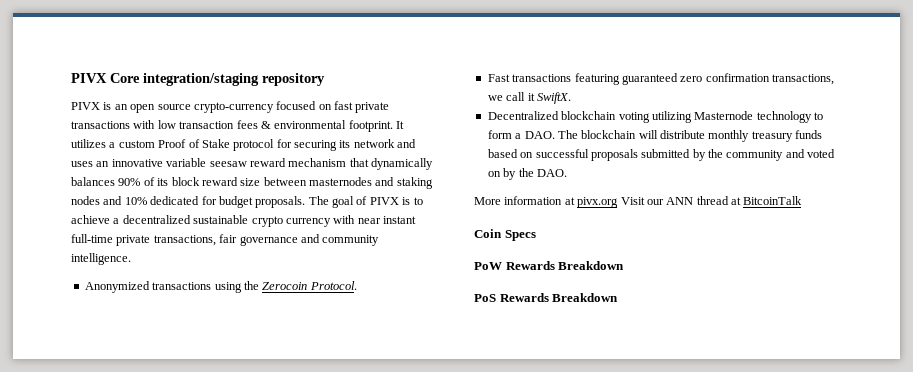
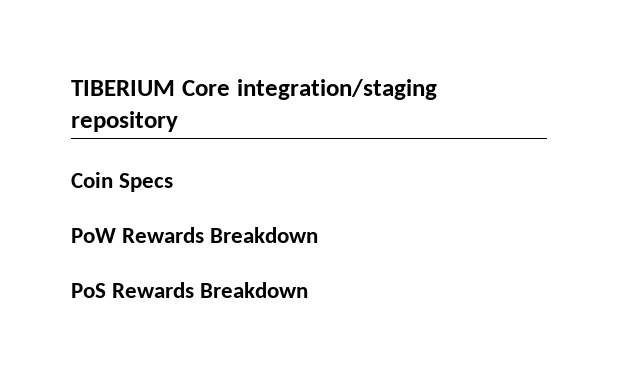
[71,73,107,83] PIVX -> [71,80,175,96] TIBERIUM
[71,101,390,113] [71,120,404,132] [71,139,417,151] [71,158,433,170] [71,177,433,189] [71,196,423,208] [71,215,416,227] [71,234,380,246] [71,253,131,265] [84,281,357,293] [487,73,834,85] [487,92,571,104] [487,111,823,123] [487,130,823,142] [487,149,836,161] [487,168,567,180] [474,196,803,208] // PIVX is an open source crypto-currency focused on fast private transactions with low transaction fees & environmental footprint. It utilizes a custom Proof of Stake protocol for securing its network and uses an innovative variable seesaw reward mechanism that dynamically balances 90% of its block reward size between masternodes and staking nodes and 10% dedicated for budget proposals. The goal of PIVX is to achieve a decentralized sustainable crypto currency with near instant full-time private transactions, fair governance and community intelligence. // Anonymized transactions using the Zerocoin Protocol. // Fast transactions featuring guaranteed zero confirmation transactions, we call it SwiftX. // Decentralized blockchain voting utilizing Masternode technology to form a DAO. The blockchain will distribute monthly treasury funds based on successful proposals submitted by the community and voted on by the DAO. // More information at pivx.org Visit our ANN thread at BitcoinTalk -> (178, 121) none

